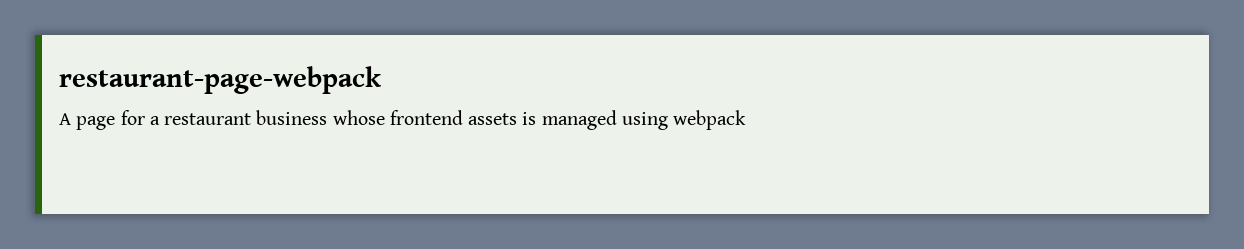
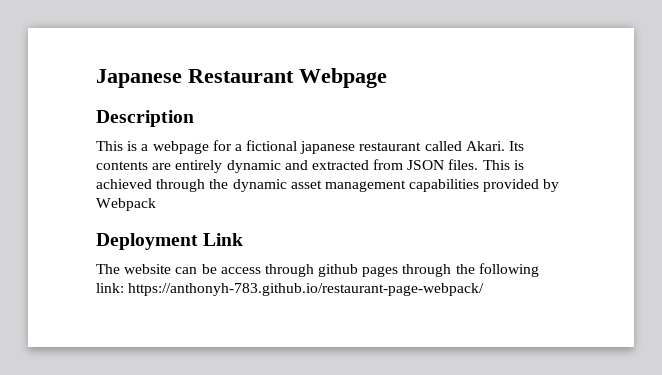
[59,66,382,94] [59,110,747,130] restaurant-page-webpack // A page for a restaurant business whose frontend assets is managed using webpack -> [96,68,387,88] [96,110,194,127] [96,140,525,154] [96,159,524,173] [96,179,560,192] [96,198,156,211] [96,233,244,250] [96,263,539,277] [96,283,485,296] Japanese Restaurant Webpage // Description // This is a webpage for a fictional japanese restaurant called Akari. Its contents are entirely dynamic and extracted from JSON files. This is achieved through the dynamic asset management capabilities provided by Webpack // Deployment Link // The website can be access through github pages through the following link: https://anthonyh-783.github.io/restaurant-page-webpack/

